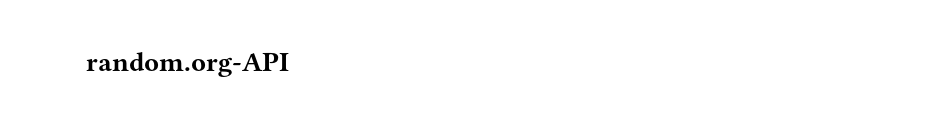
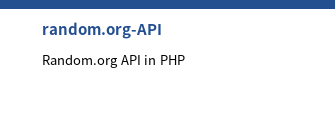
(289, 64) none -> [42,54,185,68] // Random.org API in PHP

